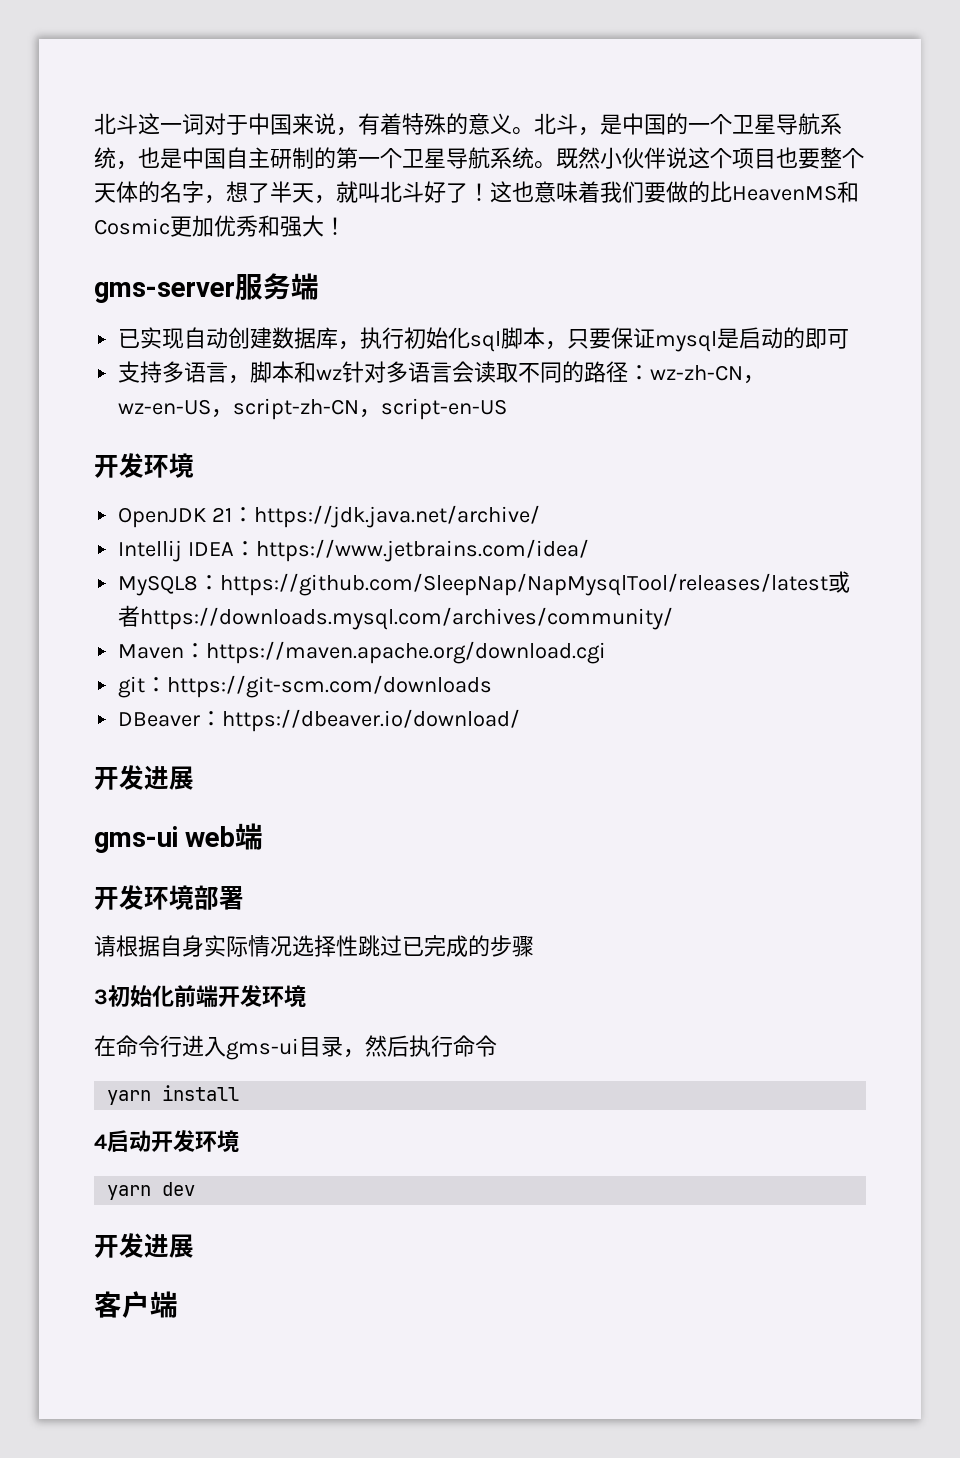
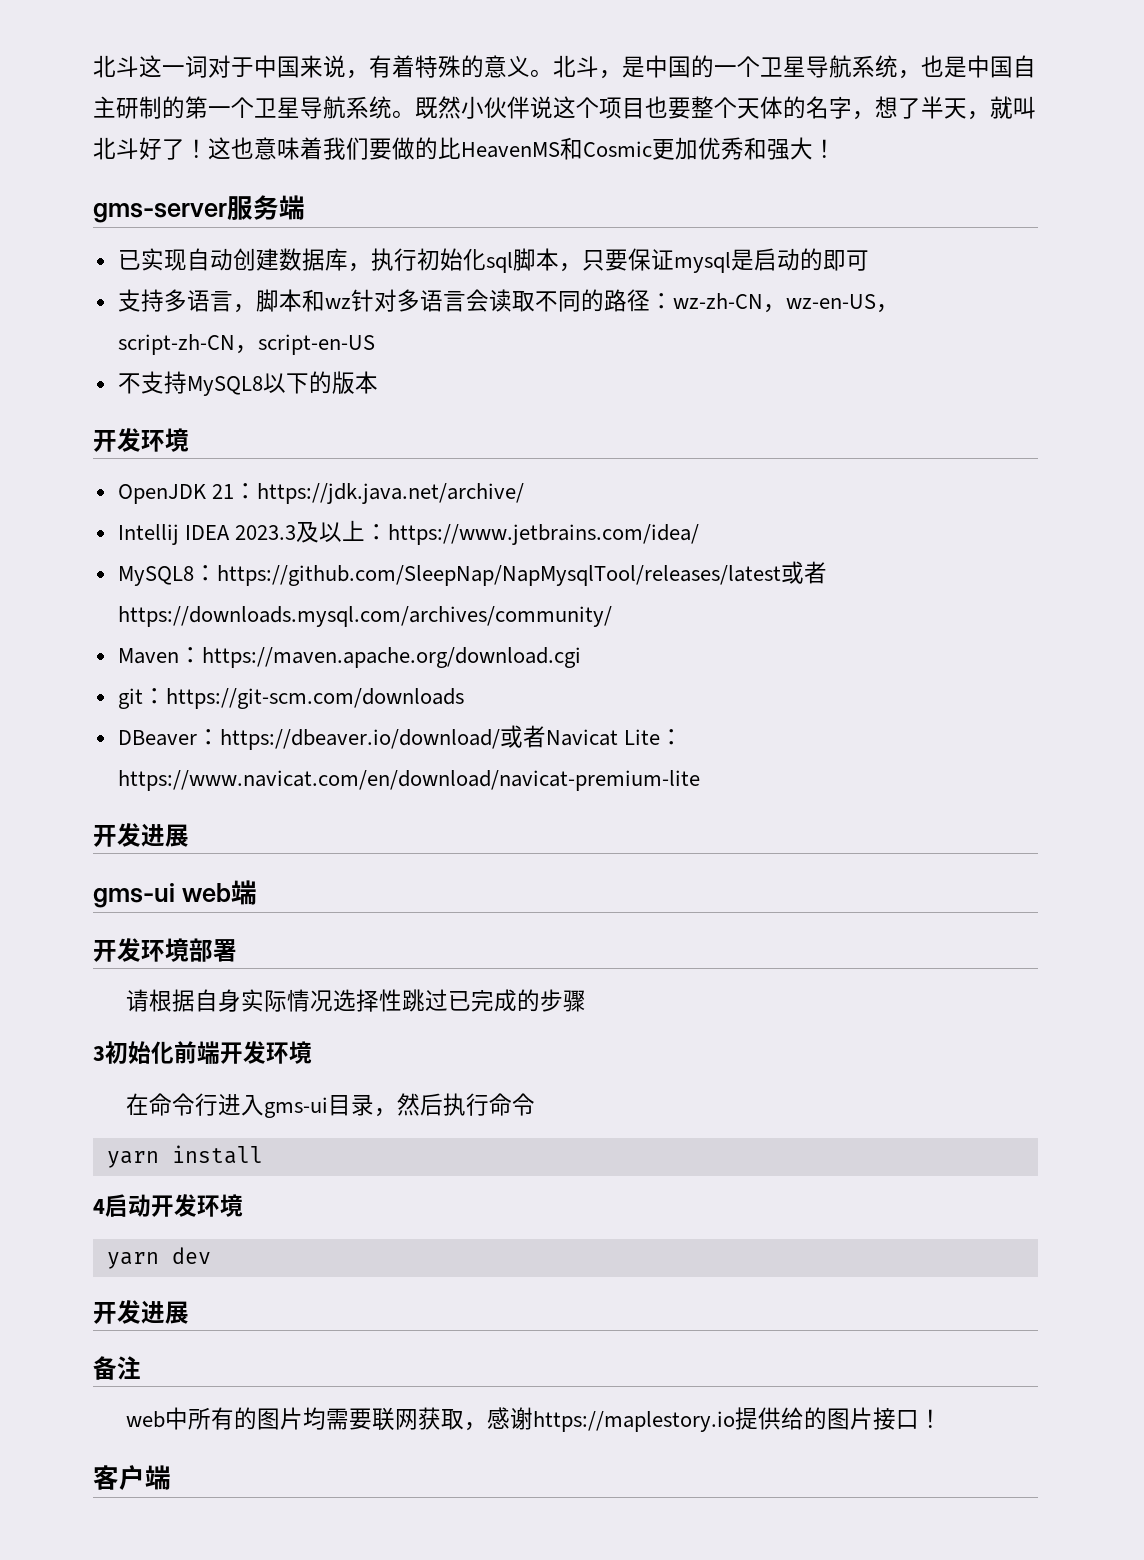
(508, 409) none -> [117,371,378,396] // 不支持MySQL8以下的版本
(235, 549) none -> [234,520,365,543] 2023.3及以上
(521, 720) none -> [499,725,683,748] [117,770,700,791] 或者Navicat Lite：https://www.navicat.com/en/download/navicat-premium-lite
(194, 1246) none -> [93,1356,141,1380] [126,1407,943,1432] // 备注 // web中所有的图片均需要联网获取，感谢https://maplestory.io提供给的图片接口！

